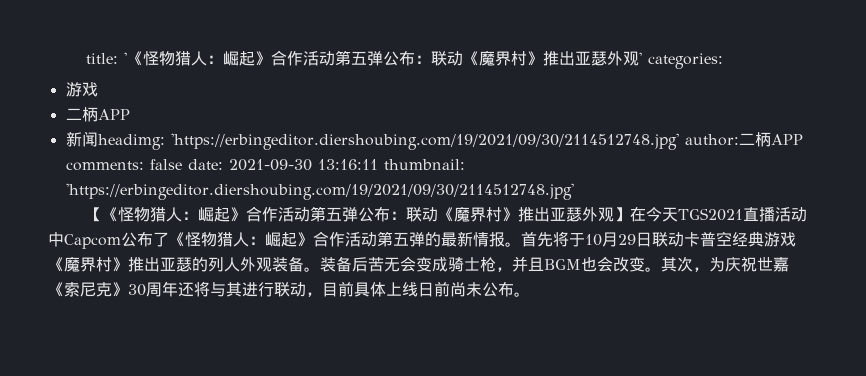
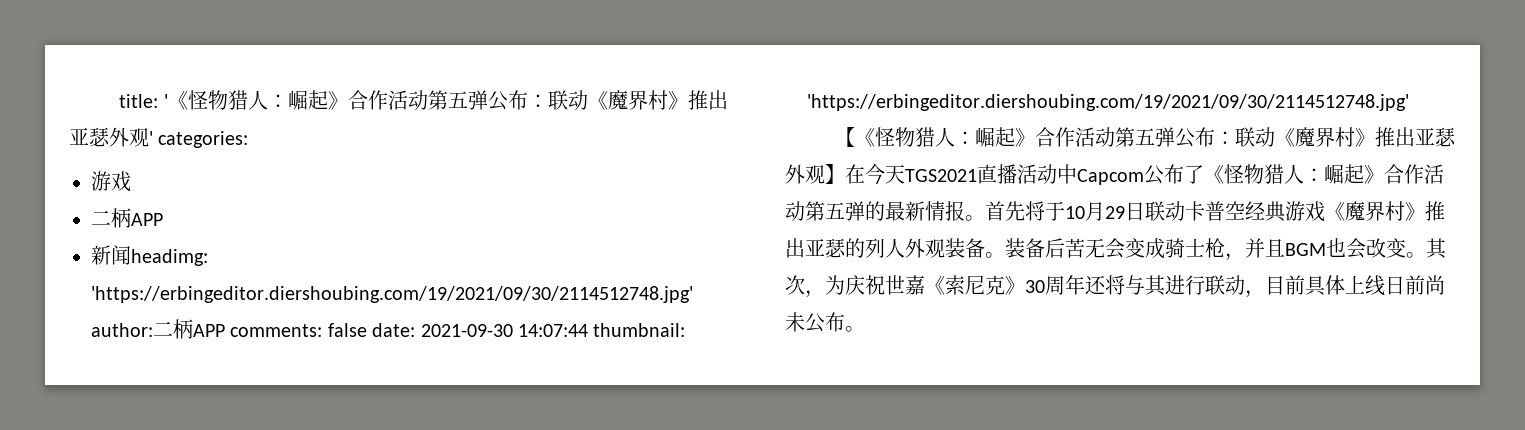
[317,159,378,170] 13:16:11 -> [518,324,588,337] 14:07:44

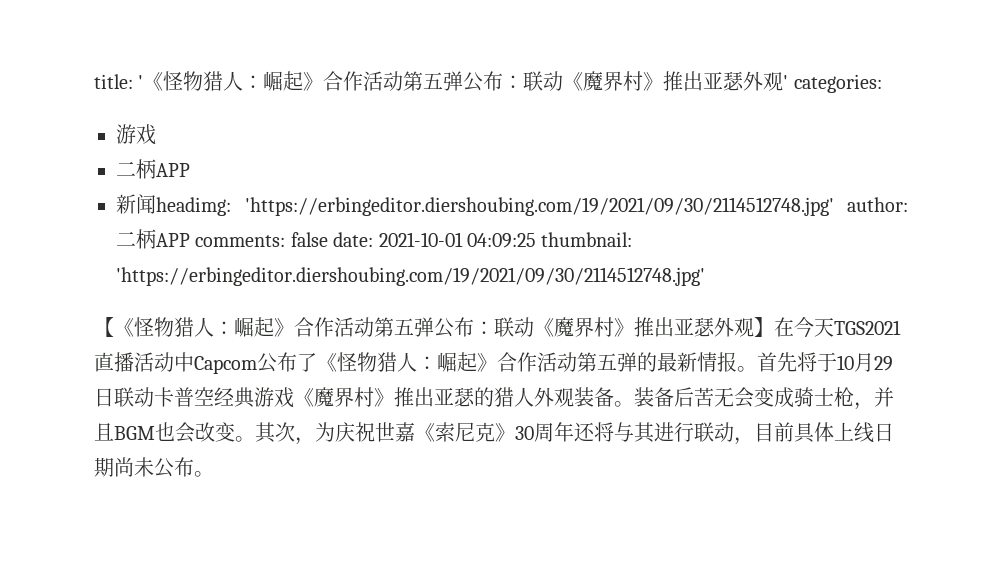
[420,324,588,337] 2021-09-30 14:07:44 -> [378,232,536,248] 2021-10-01 04:09:25
[865,238,885,258] 列 -> [494,387,514,407] 猎
[1405,275,1425,295] 前 -> [94,457,114,477] 期

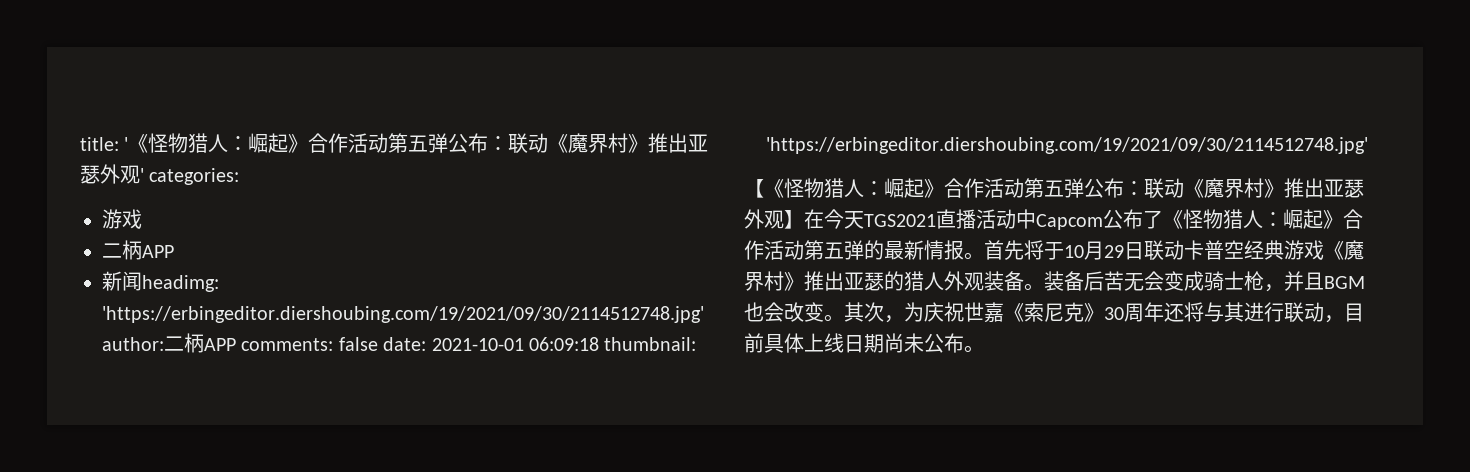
[467,233,536,248] 04:09:25 -> [529,337,599,351] 06:09:18

